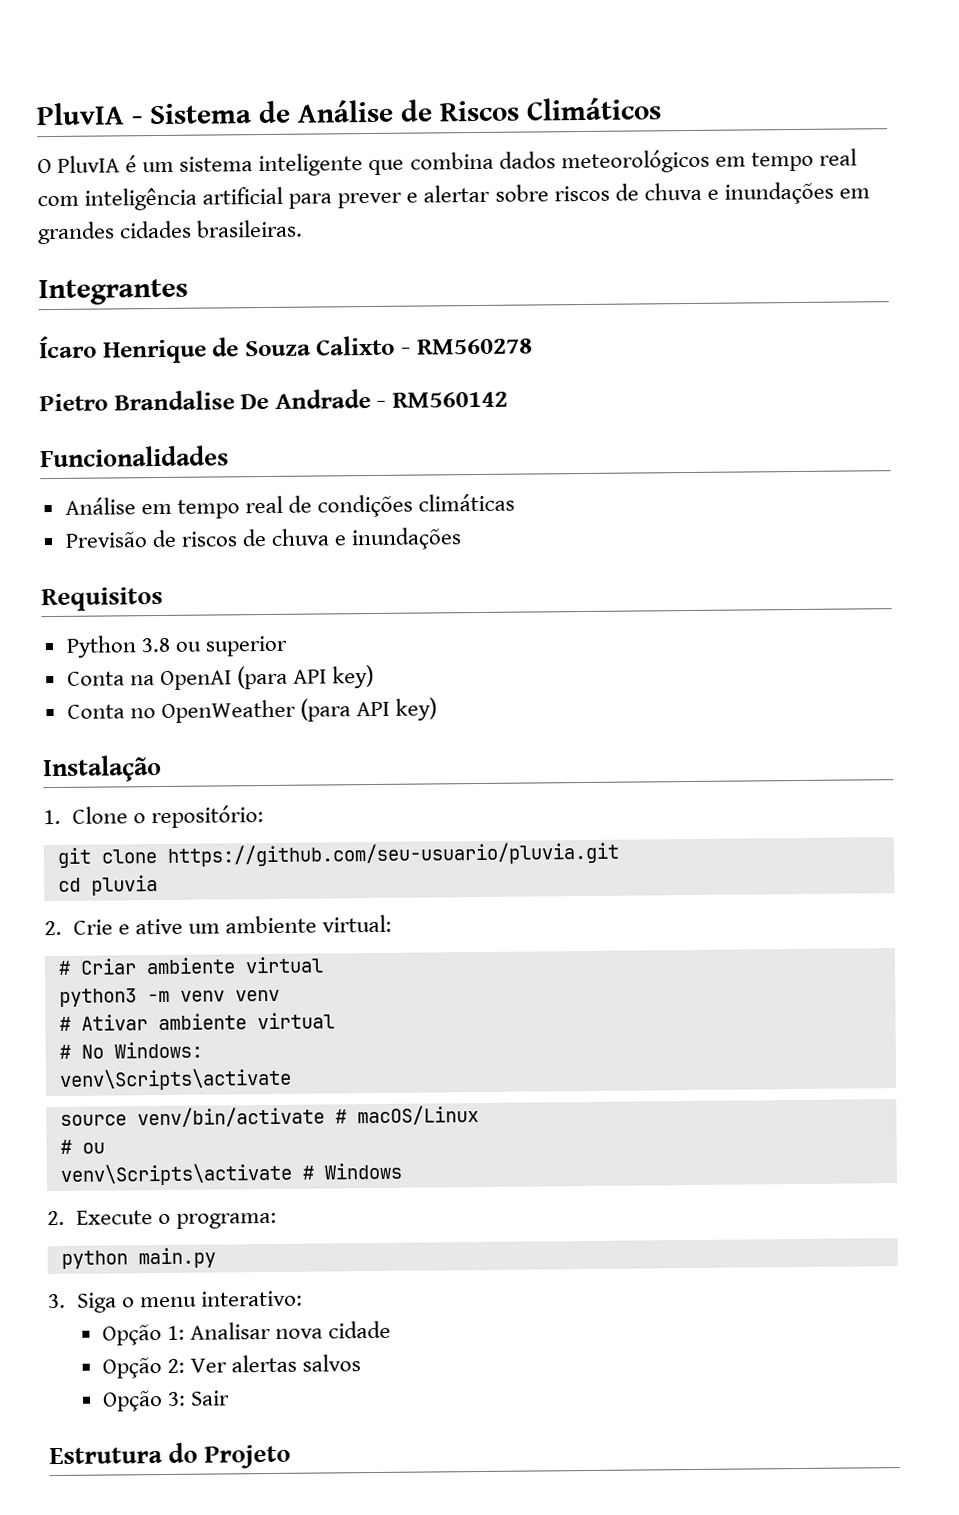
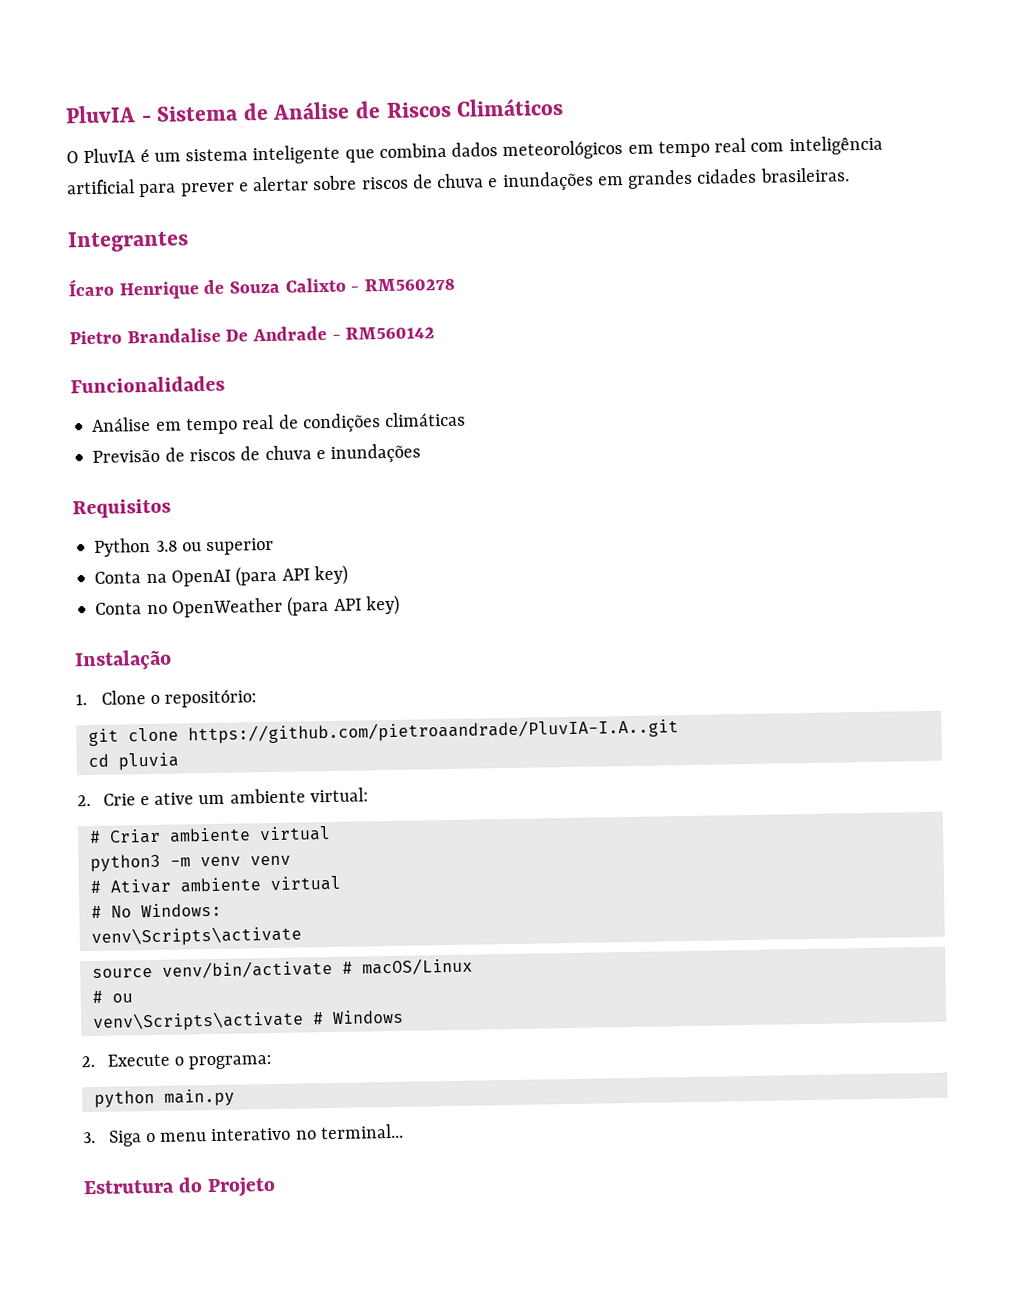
[166,841,619,867] https://github.com/seu-usuario/pluvia.git -> [187,718,679,745] https://github.com/pietroaandrade/PluvIA-I.A..git
[201,1290,304,1307] [101,1320,392,1346] [101,1354,362,1379] [101,1390,230,1412] interativo: // Opção 1: Analisar nova cidade // Opção 2: Ver alertas salvos // Opção 3: Sair -> [210,1123,404,1142] interativo no terminal...

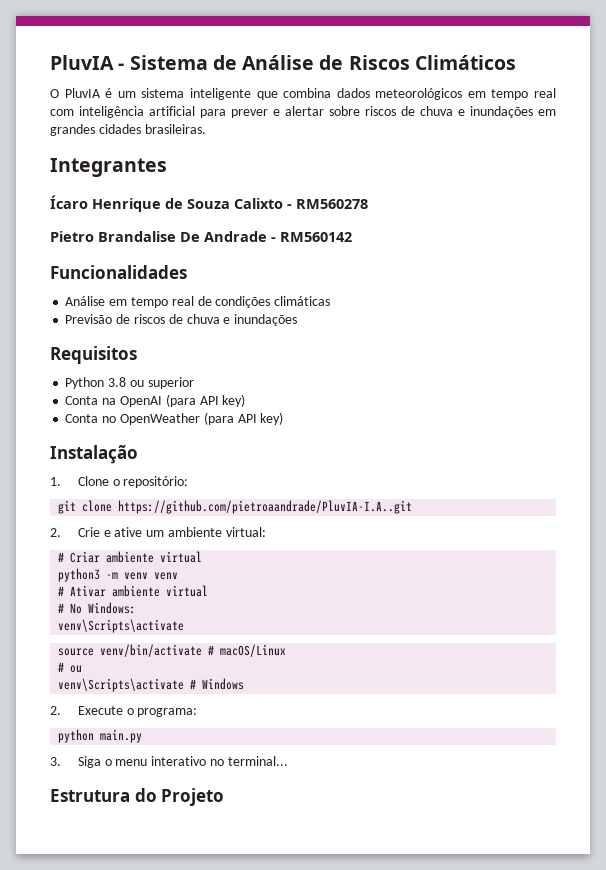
[87,752,179,771] // cd pluvia -> (413, 507) none

